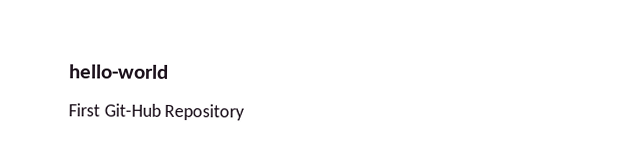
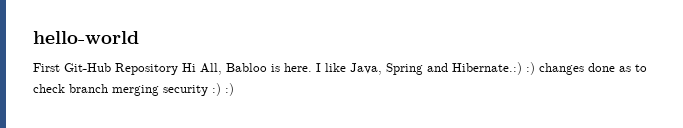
(246, 112) none -> [182,62,647,75] [33,83,234,96] Hi All, Babloo is here. I like Java, Spring and Hibernate.:) :) changes done as to check branch merging security :) :)

